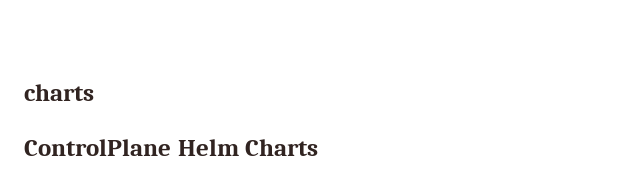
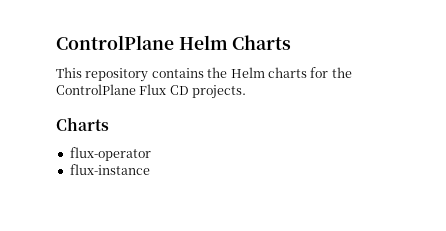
[24,84,94,101] charts // -> (56, 42) none
(319, 147) none -> [56,67,352,82] [56,84,247,99] [56,117,109,131] [69,147,151,161] [69,164,150,175] // This repository contains the Helm charts for the ControlPlane Flux CD projects. // Charts // flux-operator // flux-instance

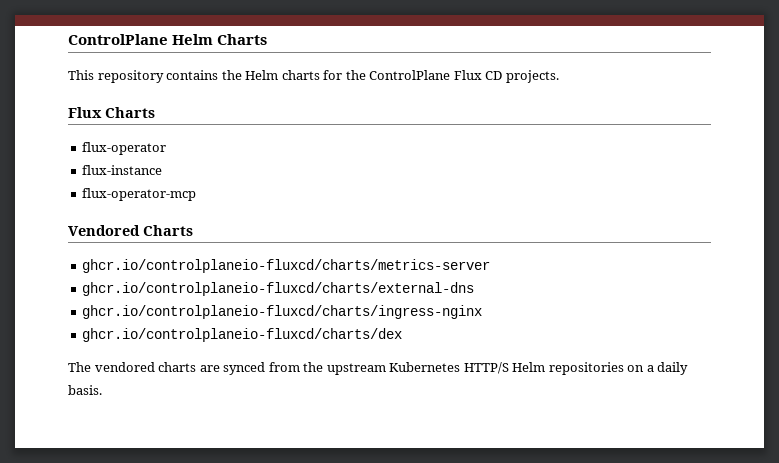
(247, 92) none -> [68,107,102,118] Flux
(150, 169) none -> [82,188,197,201] [68,225,193,236] [82,259,491,273] [82,282,475,296] [82,305,483,319] [82,328,403,342] [68,362,689,375] [68,385,102,395] // flux-operator-mcp // Vendored Charts // ghcr.io/controlplaneio-fluxcd/charts/metrics-server // ghcr.io/controlplaneio-fluxcd/charts/external-dns // ghcr.io/controlplaneio-fluxcd/charts/ingress-nginx // ghcr.io/controlplaneio-fluxcd/charts/dex // The vendored charts are synced from the upstream Kubernetes HTTP/S Helm repositories on a daily basis.

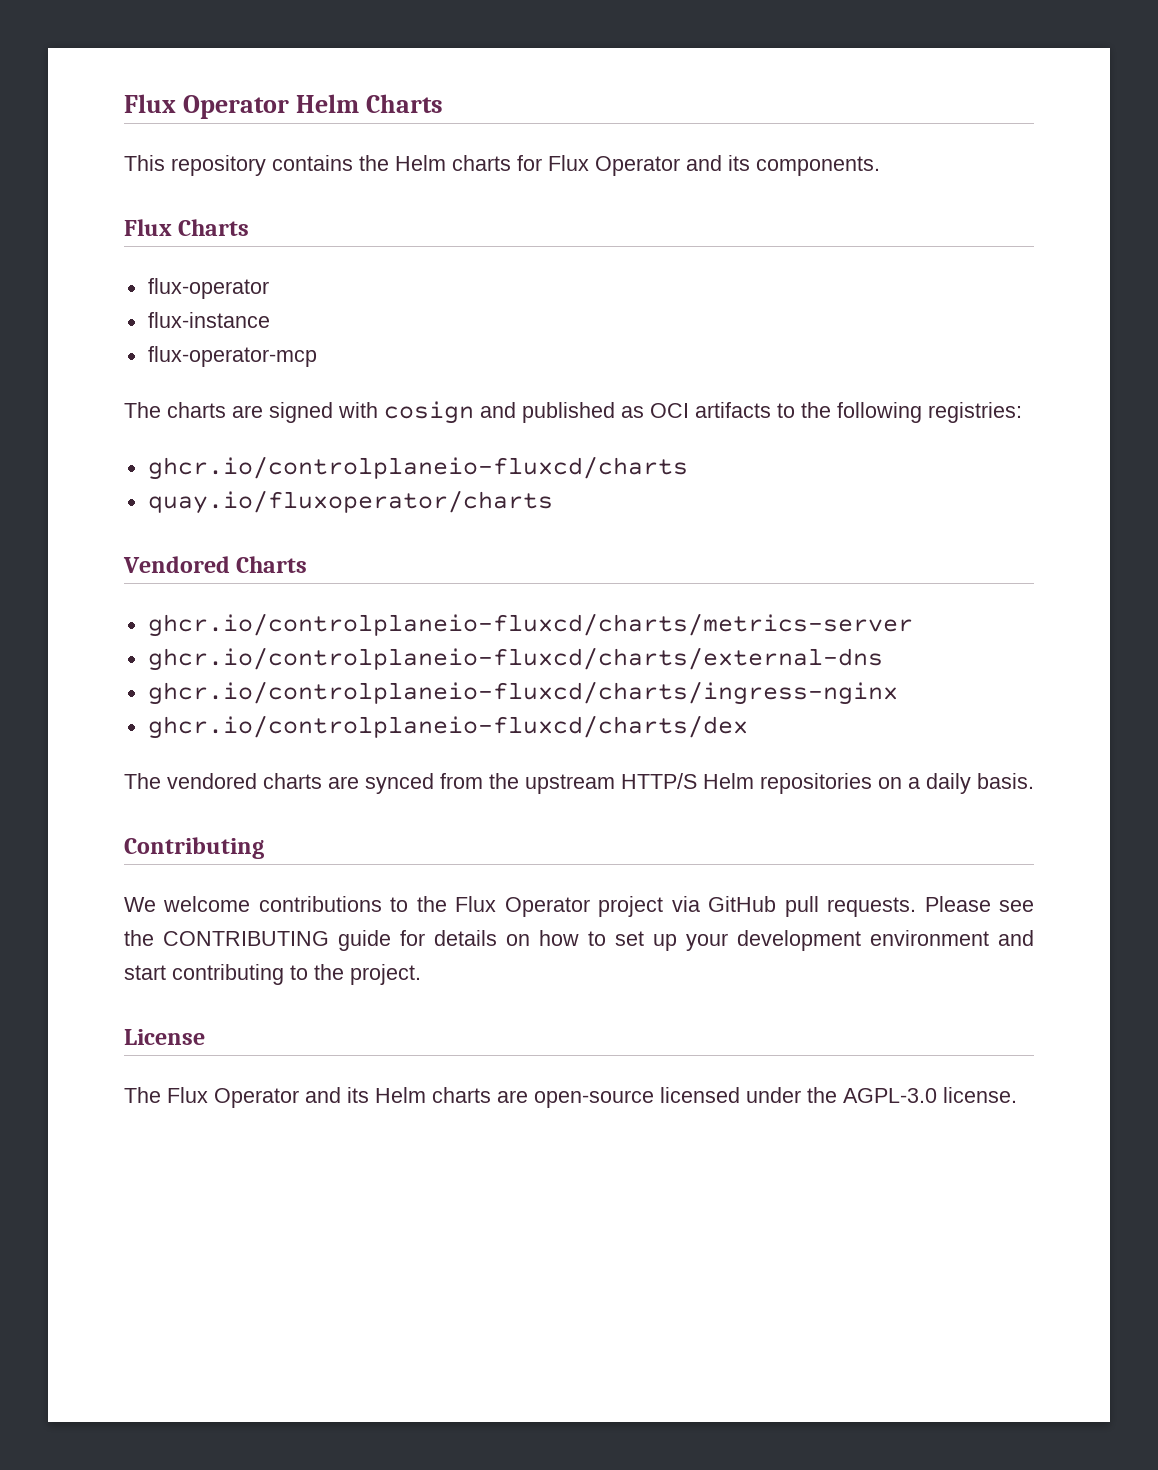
[68,34,168,45] ControlPlane -> [124,94,289,119] Flux Operator
[345,70,559,83] the ControlPlane Flux CD projects. -> [548,155,880,176] Flux Operator and its components.
(197, 194) none -> [124,401,1022,424] [147,456,688,480] [147,490,553,514] // The charts are signed with cosign and published as OCI artifacts to the following registries: // ghcr.io/controlplaneio-fluxcd/charts // quay.io/fluxoperator/charts
[389,362,461,372] Kubernetes -> (615, 784) none
(102, 390) none -> [124,837,264,859] [124,896,1034,917] [124,930,1034,951] [124,964,421,985] [124,1029,205,1045] [124,1087,1017,1108] // Contributing // We welcome contributions to the Flux Operator project via GitHub pull requests. Please see the CONTRIBUTING guide for details on how to set up your development environment and start contributing to the project. // License // The Flux Operator and its Helm charts are open-source licensed under the AGPL-3.0 license.

